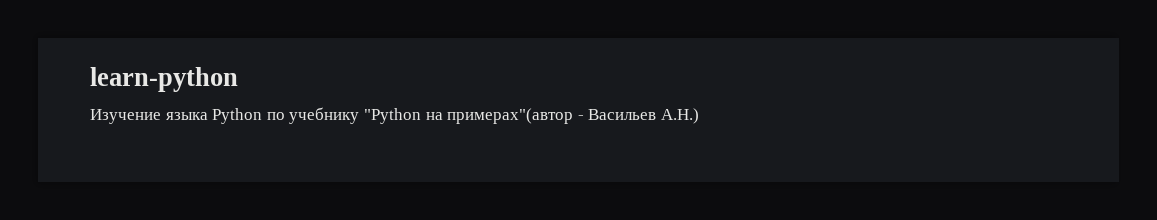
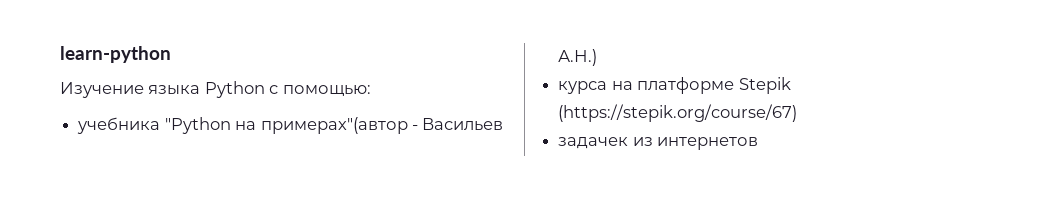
[266,107,360,124] по учебнику -> [269,85,371,96] [77,117,161,134] с помощью: // учебника
(699, 116) none -> [558,77,791,94] [558,104,798,122] [558,137,759,150] // курса на платформе Stepik (https://stepik.org/course/67) // задачек из интернетов

